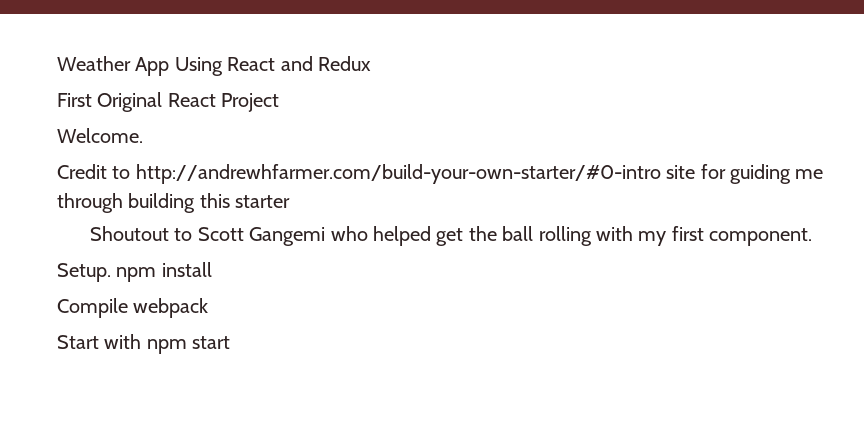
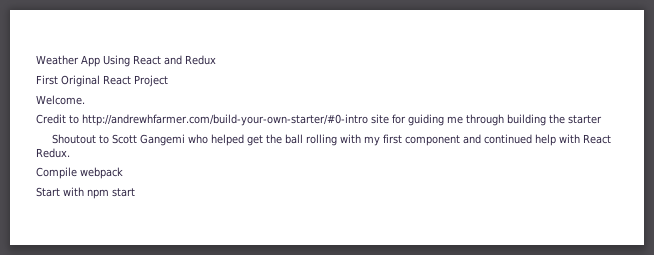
[199,193,230,208] this -> [549,114,565,124] the
[709,228,813,246] [57,262,212,282] component. // Setup. npm install -> [404,134,611,146] [36,148,70,158] component and continued help with React Redux.

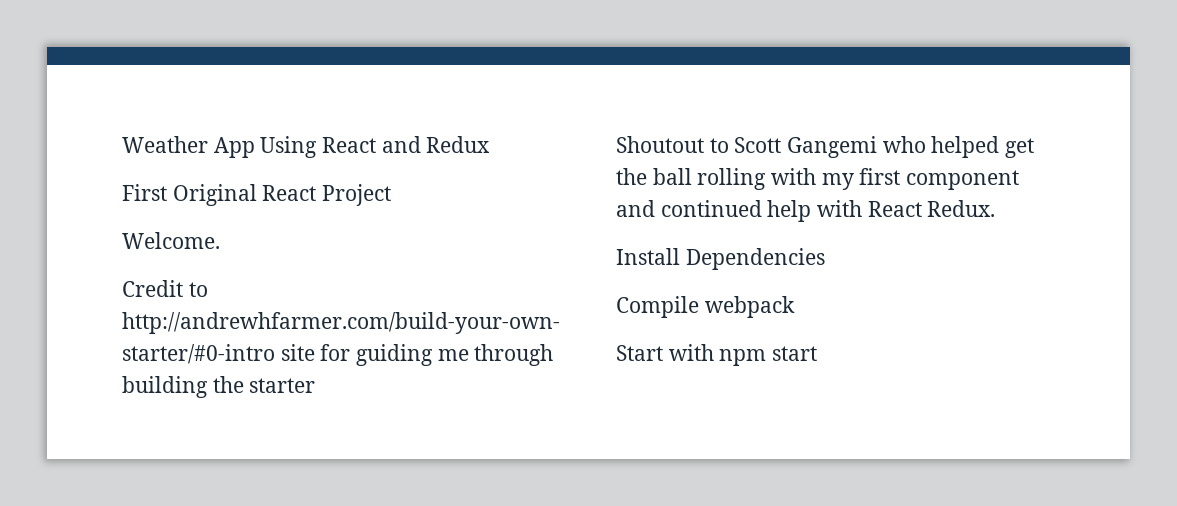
(70, 153) none -> [616,248,825,270] // Install Dependencies

